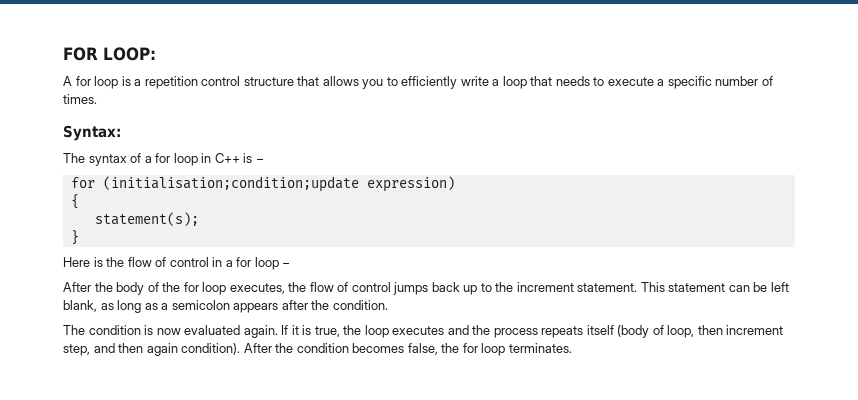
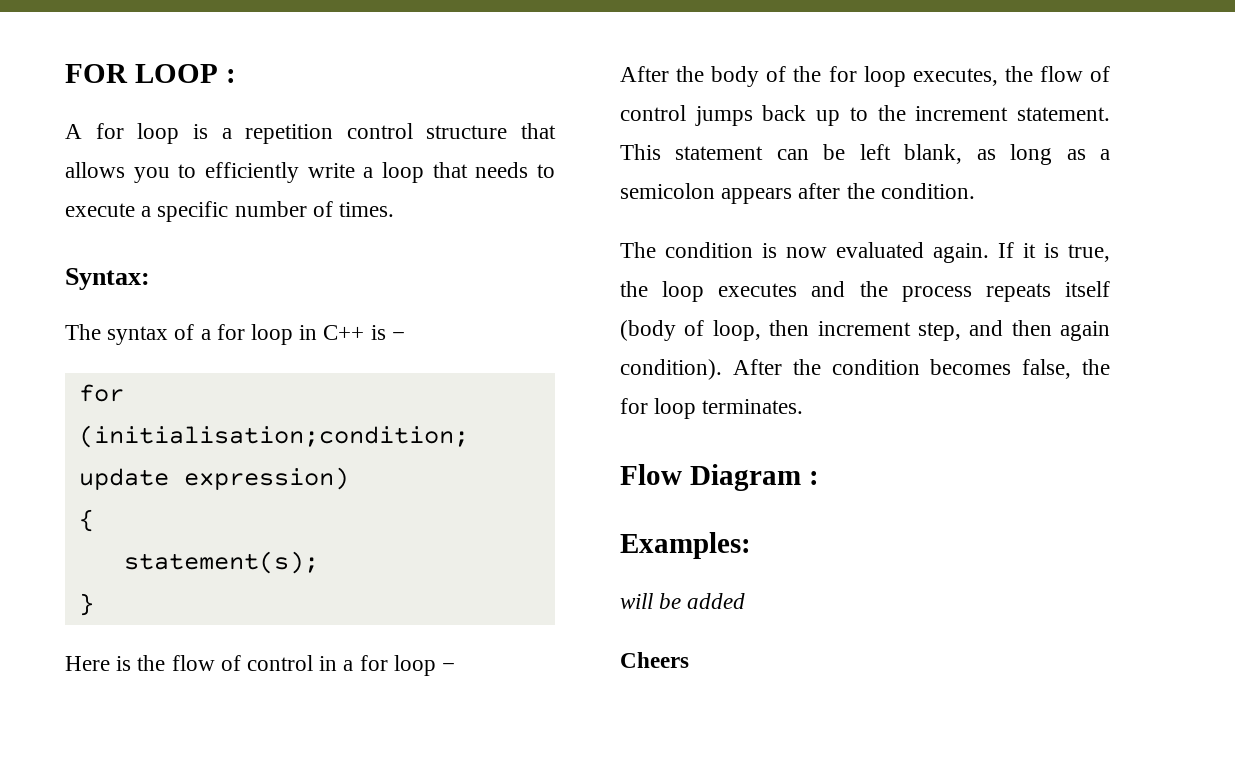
[103,47,156,61] LOOP: -> [134,64,236,83] LOOP :
(572, 348) none -> [620,464,819,491] [620,532,751,559] [620,593,746,609] [620,652,689,668] // Flow Diagram : // Examples: // will be added // Cheers

